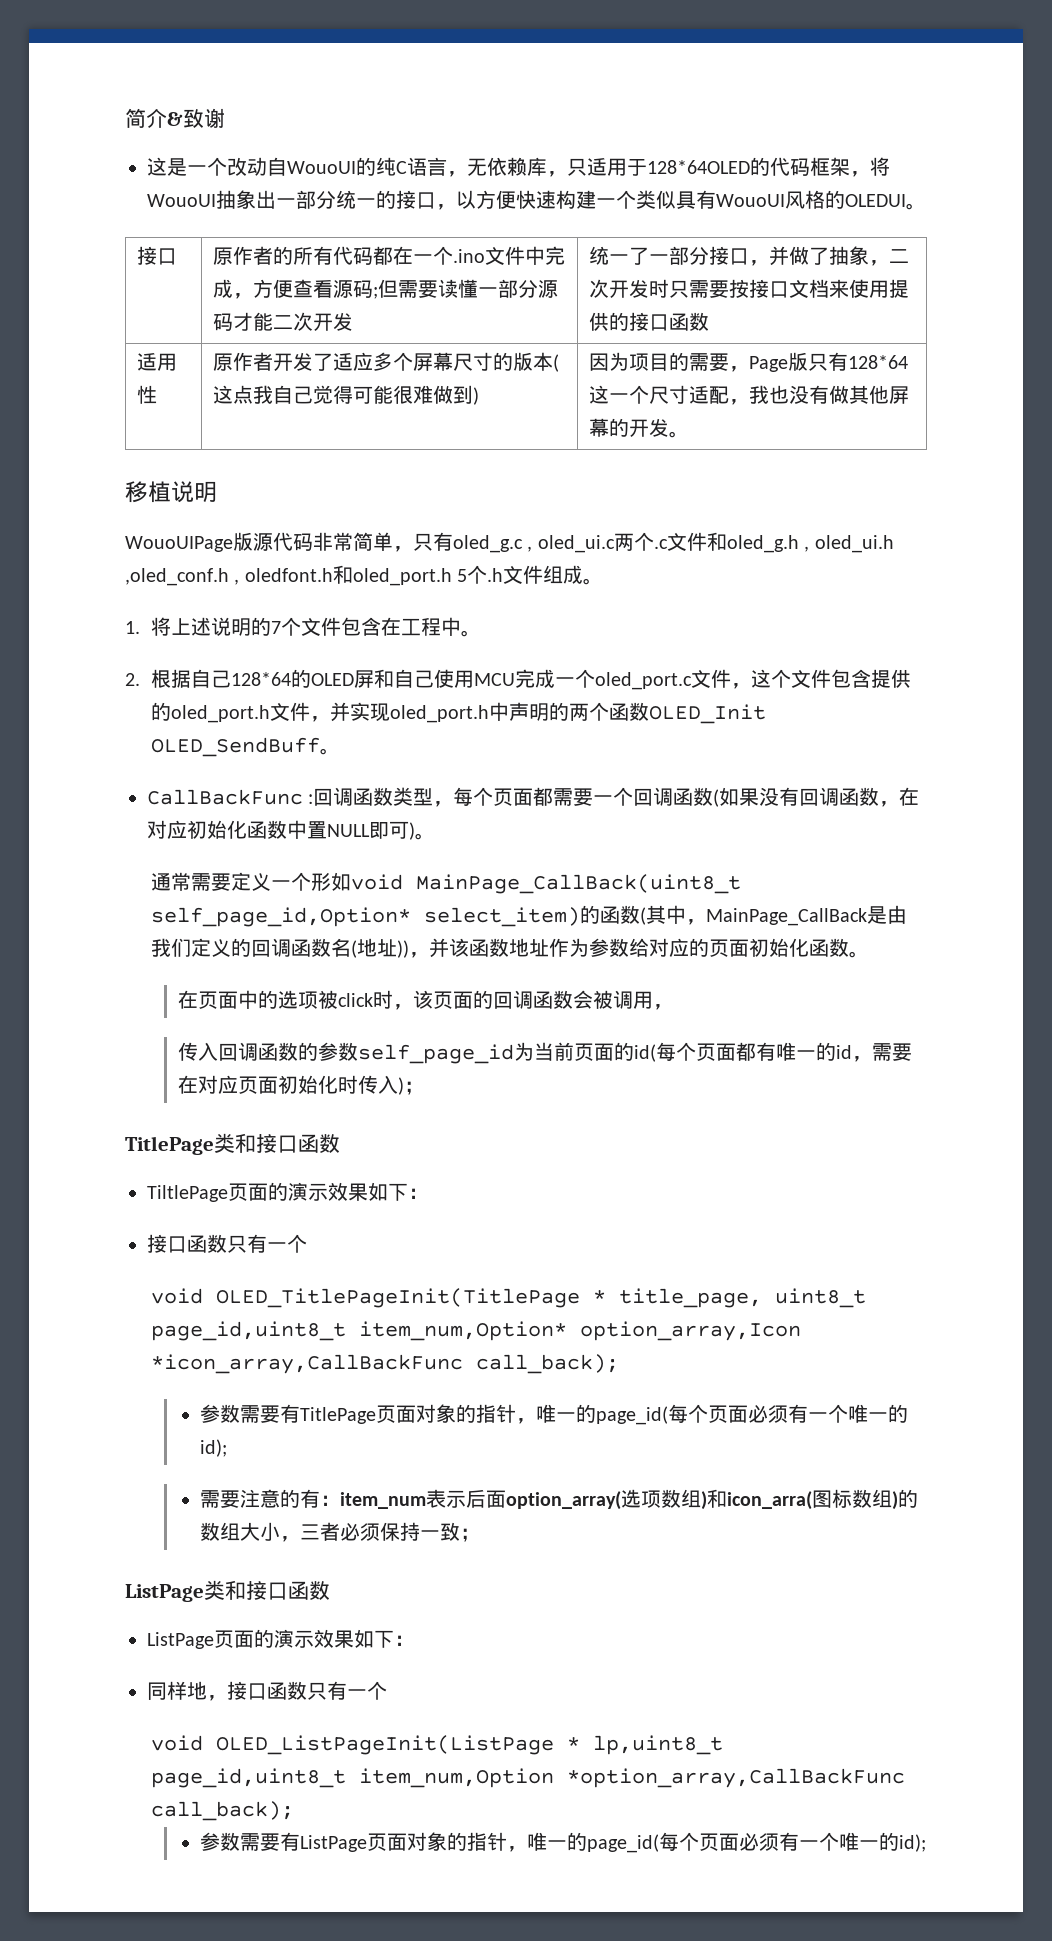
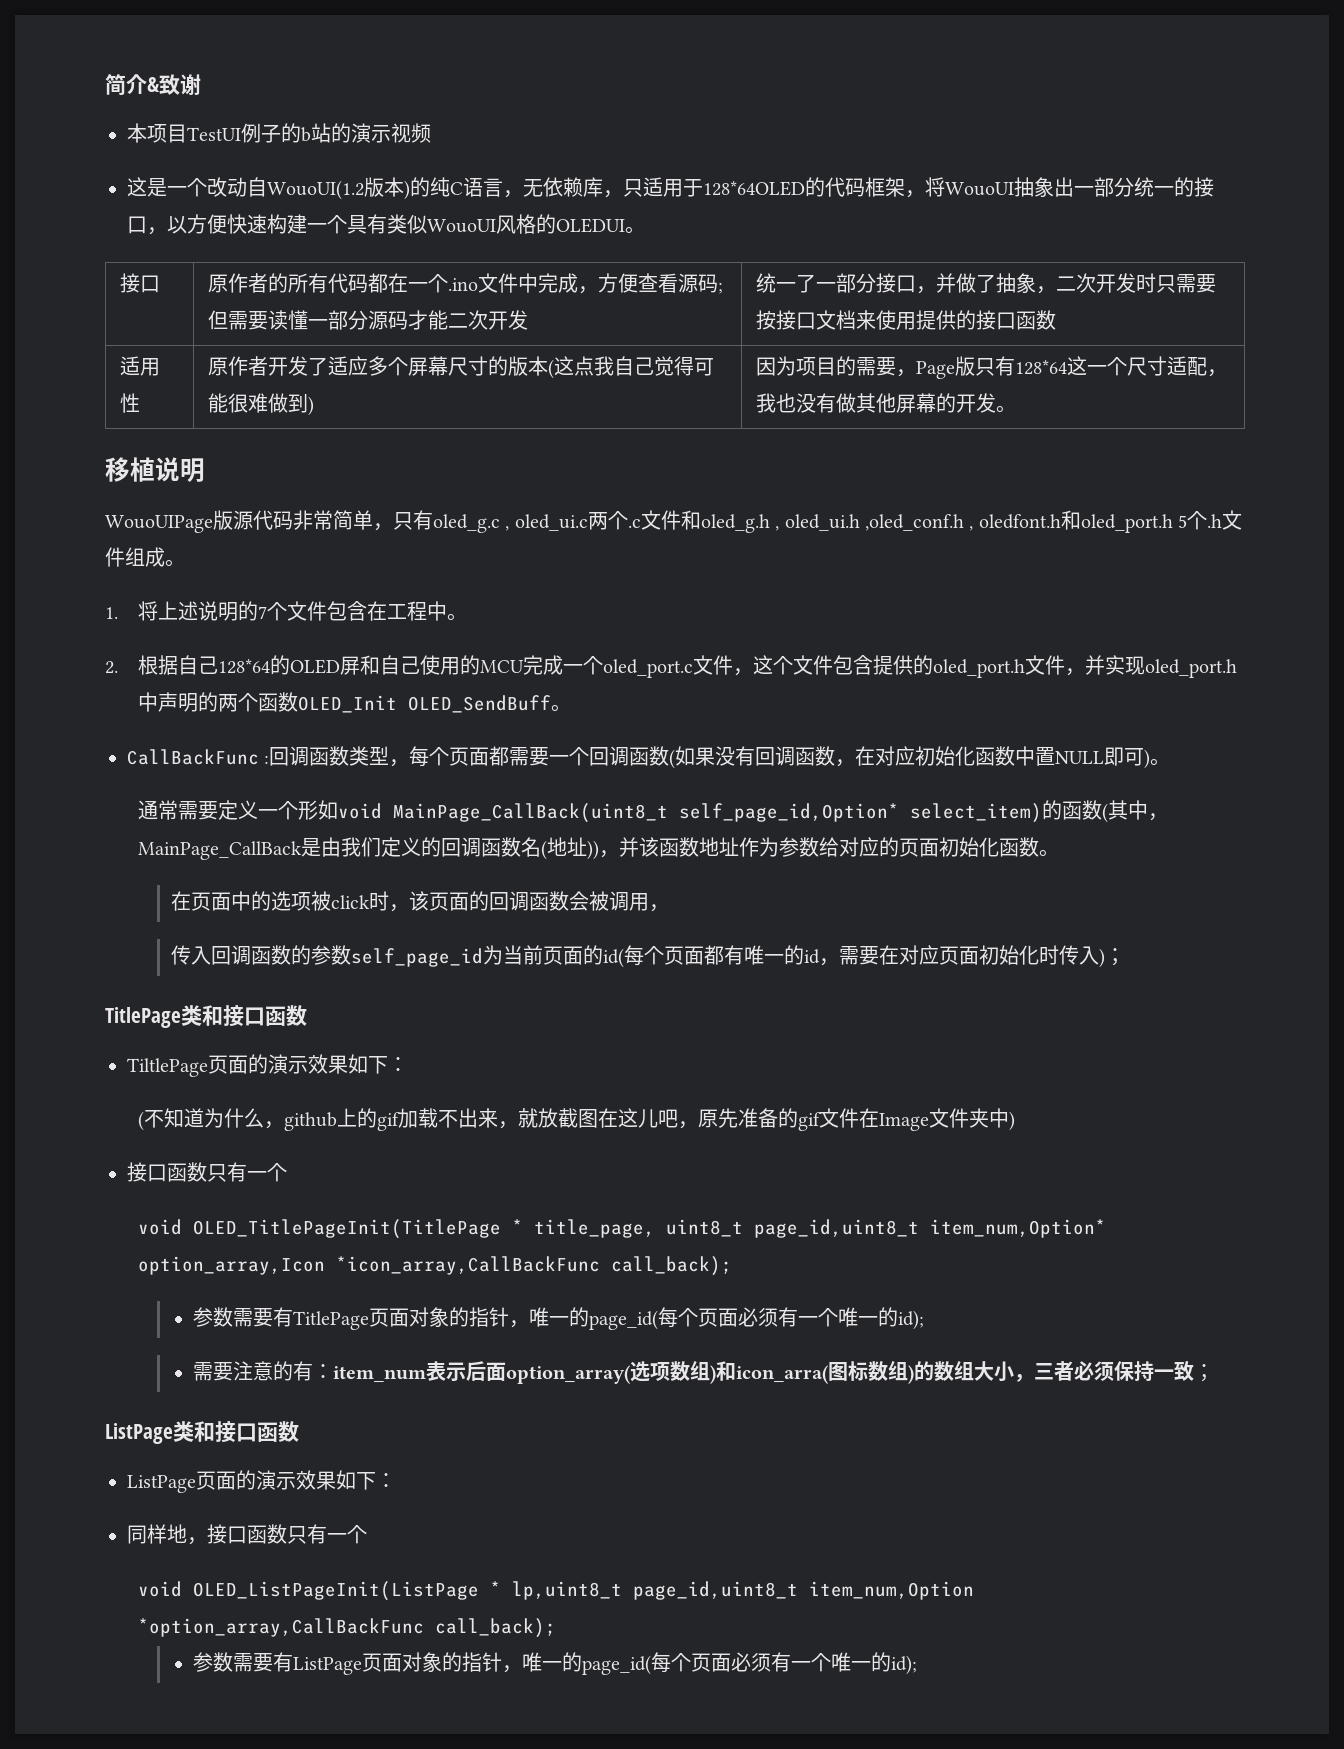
(225, 118) none -> [127,123,431,143] // 本项目TestUI例子的b站的演示视频
[287,161,356,174] WouoUI -> [267,177,410,200] WouoUI(1.2版本)
[636,190,716,209] 类似具有 -> [347,214,427,234] 具有类似
(475, 679) none -> [459,655,480,675] 的
(428, 1193) none -> [137,1108,1015,1131] // (不知道为什么，github上的gif加载不出来，就放截图在这儿吧，原先准备的gif文件在Image文件夹中)

